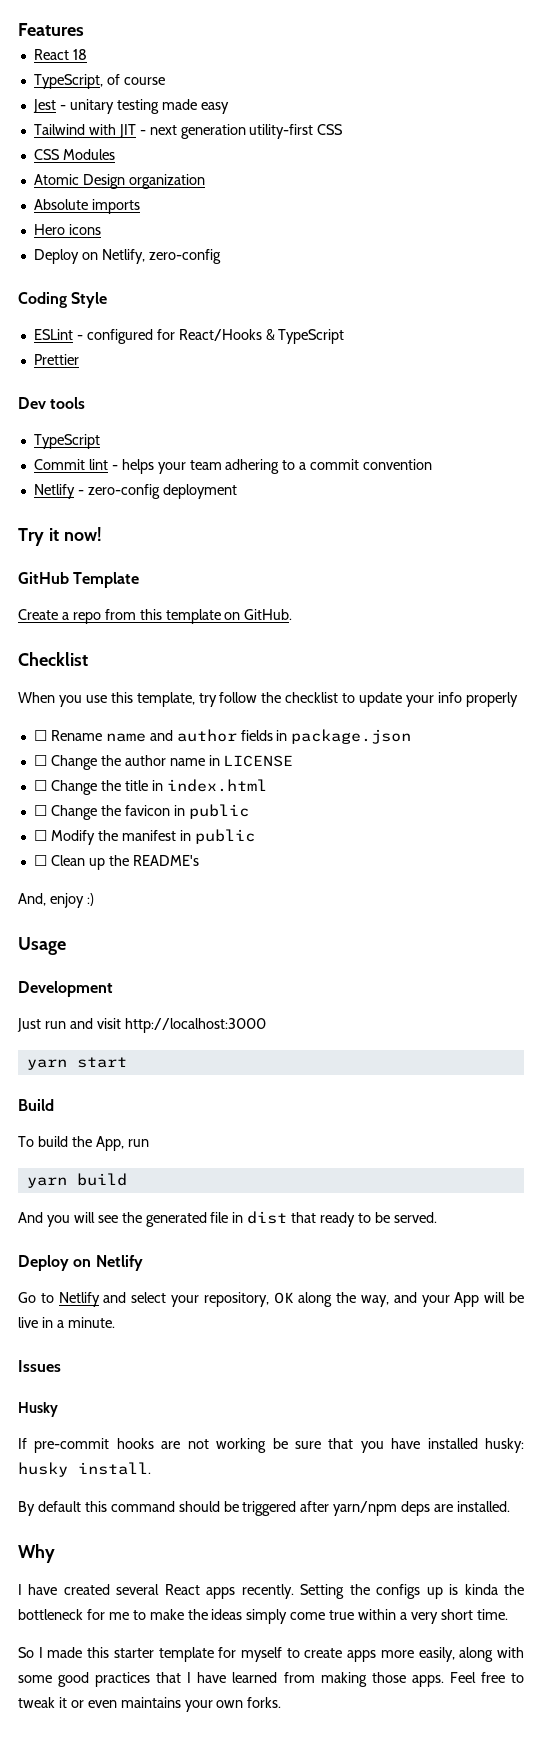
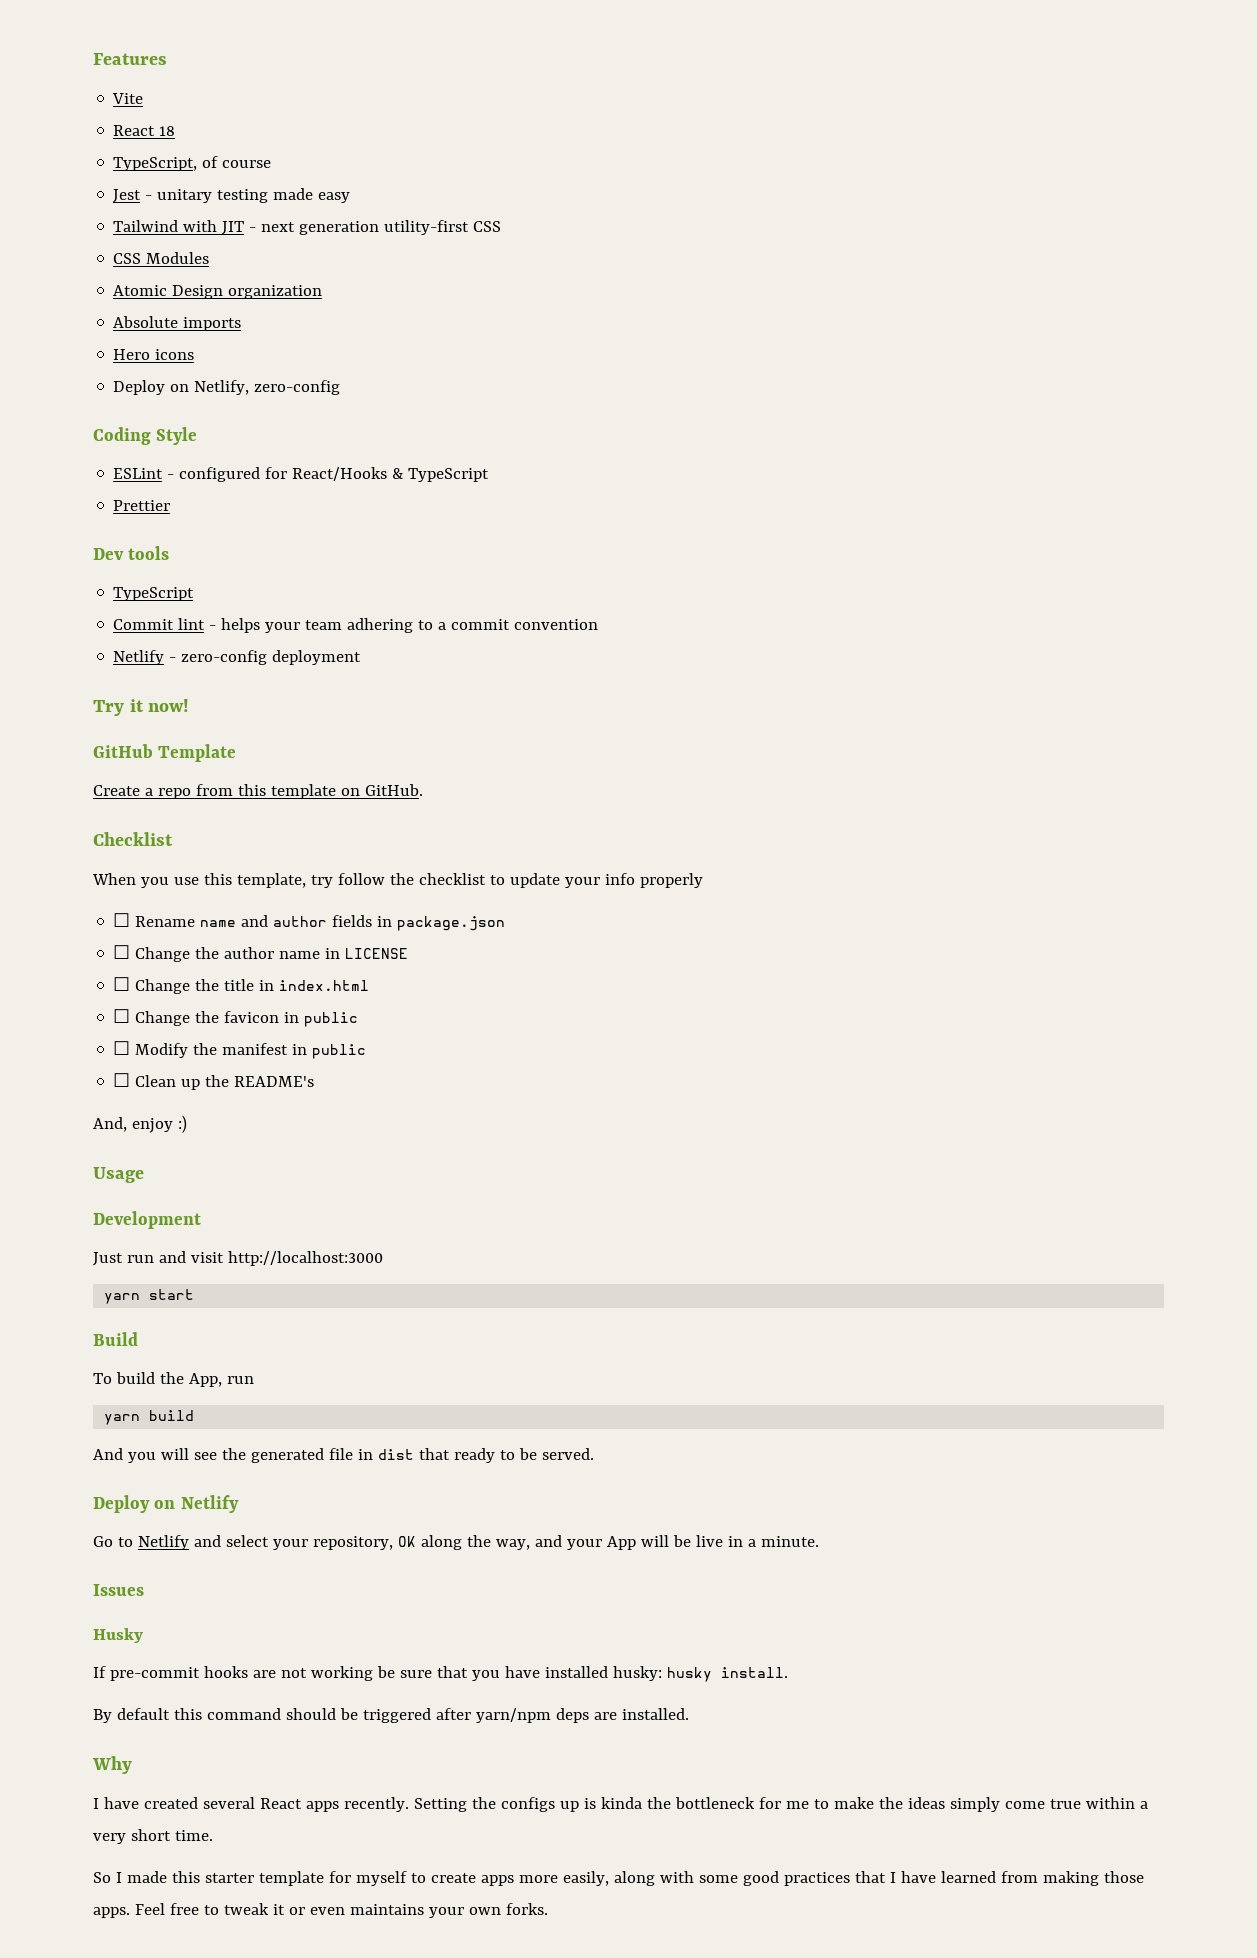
(84, 29) none -> [112,93,144,104] // Vite

